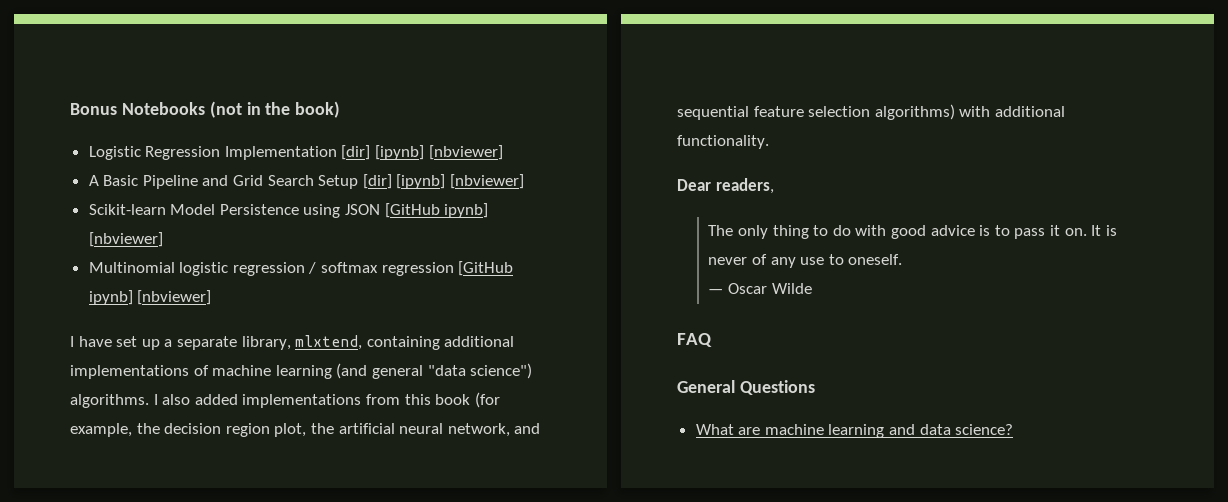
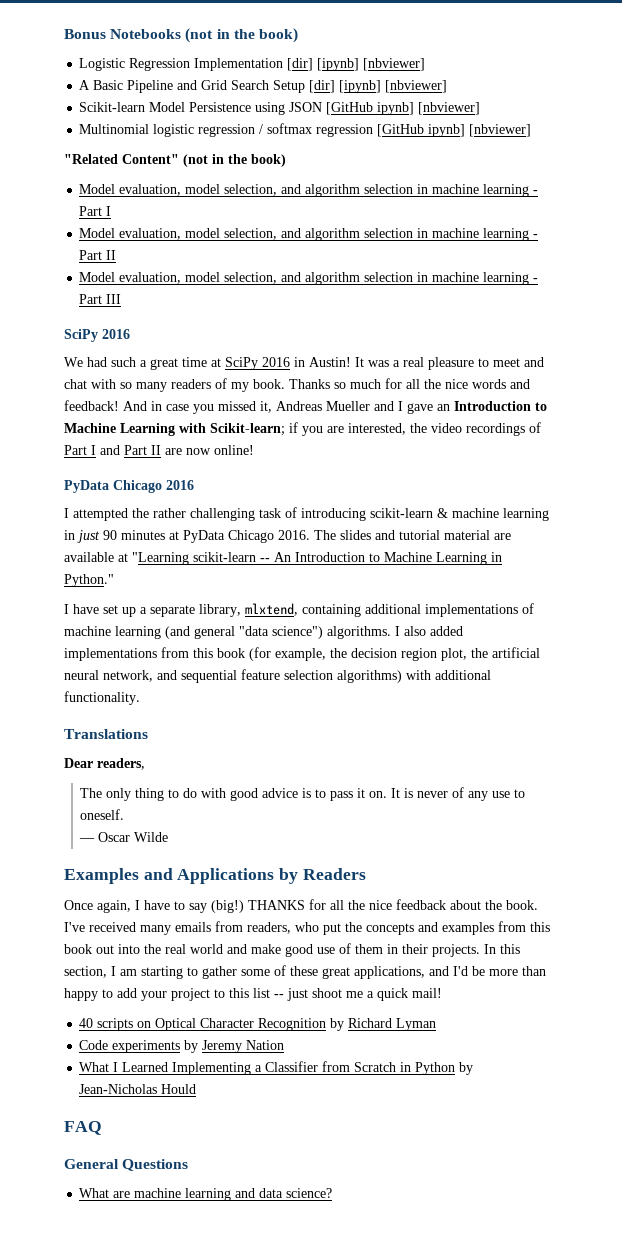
(212, 297) none -> [64,154,286,167] [79,184,539,197] [79,206,112,216] [79,228,539,241] [79,250,117,260] [79,272,539,285] [79,294,122,304] [64,329,130,342] [64,357,544,370] [64,378,530,392] [64,400,547,414] [64,422,541,436] [64,445,254,455] [64,480,194,493] [64,507,549,521] [64,530,511,543] [64,552,502,565] [64,574,114,587] // "Related Content" (not in the book) // Model evaluation, model selection, and algorithm selection in machine learning - Part I // Model evaluation, model selection, and algorithm selection in machine learning - Part II // Model evaluation, model selection, and algorithm selection in machine learning - Part III // SciPy 2016 // We had such a great time at SciPy 2016 in Austin! It was a real pleasure to meet and chat with so many readers of my book. Thanks so much for all the nice words and feedback! And in case you missed it, Andreas Mueller and I gave an Introduction to Machine Learning with Scikit-learn; if you are interested, the video recordings of Part I and Part II are now online! // PyData Chicago 2016 // I attempted the rather challenging task of introducing scikit-learn & machine learning in just 90 minutes at PyData Chicago 2016. The slides and tutorial material are available at "Learning scikit-learn -- An Introduction to Machine Learning in Python."
(769, 142) none -> [64,729,148,739] // Translations
(812, 288) none -> [64,868,366,884] [64,899,538,913] [64,921,550,935] [64,943,520,957] [64,965,546,979] [64,988,442,1001] [79,1018,437,1031] [79,1040,285,1053] [79,1061,474,1075] [79,1084,197,1094] // Examples and Applications by Readers // Once again, I have to say (big!) THANKS for all the nice feedback about the book. I've received many emails from readers, who put the concepts and examples from this book out into the real world and make good use of them in their projects. In this section, I am starting to gather some of these great applications, and I'd be more than happy to add your project to this list -- just shoot me a quick mail! // 40 scripts on Optical Character Recognition by Richard Lyman // Code experiments by Jeremy Nation // What I Learned Implementing a Classifier from Scratch in Python by Jean-Nicholas Hould

